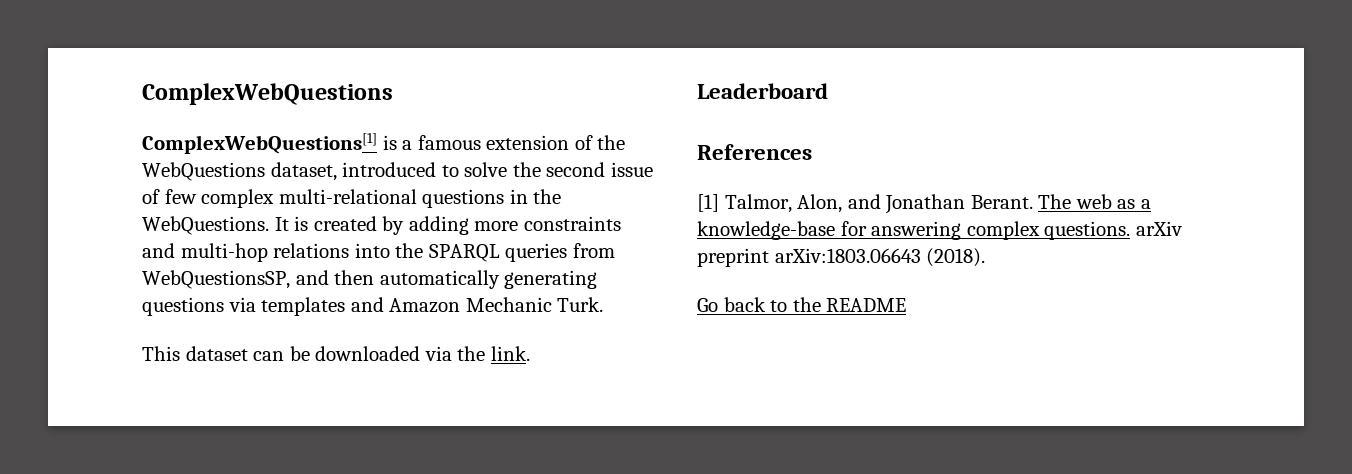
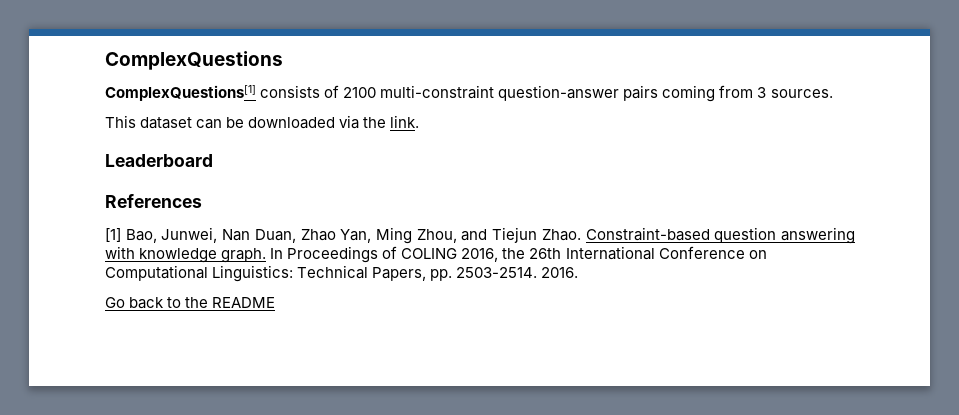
[142,83,393,105] [142,133,626,154] [142,162,653,181] [142,189,562,208] [142,216,621,235] [142,243,615,262] [142,270,598,289] [142,297,604,316] ComplexWebQuestions // ComplexWebQuestions[1] is a famous extension of the WebQuestions dataset, introduced to solve the second issue of few complex multi-relational questions in the WebQuestions. It is created by adding more constraints and multi-hop relations into the SPARQL queries from WebQuestionsSP, and then automatically generating questions via templates and Amazon Mechanic Turk. -> [105,51,283,70] [105,85,833,102] ComplexQuestions // ComplexQuestions[1] consists of 2100 multi-constraint question-answer pairs coming from 3 sources.
[724,194,1151,214] [697,221,1182,240] [697,248,986,267] Talmor, Alon, and Jonathan Berant. The web as a knowledge-base for answering complex questions. arXiv preprint arXiv:1803.06643 (2018). -> [125,227,855,244] [105,246,767,263] [105,265,579,282] Bao, Junwei, Nan Duan, Zhao Yan, Ming Zhou, and Tiejun Zhao. Constraint-based question answering with knowledge graph. In Proceedings of COLING 2016, the 26th International Conference on Computational Linguistics: Technical Papers, pp. 2503-2514. 2016.

